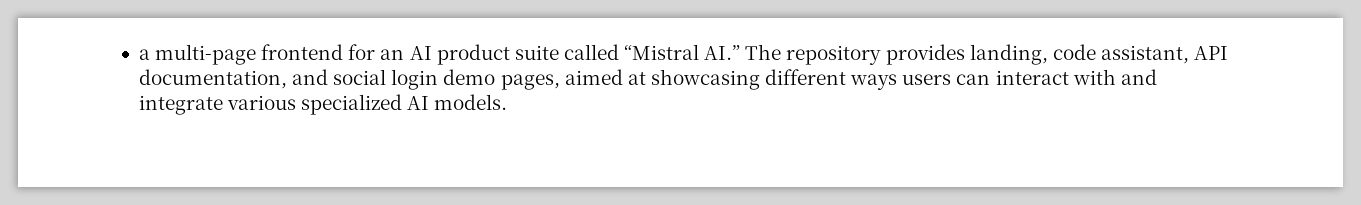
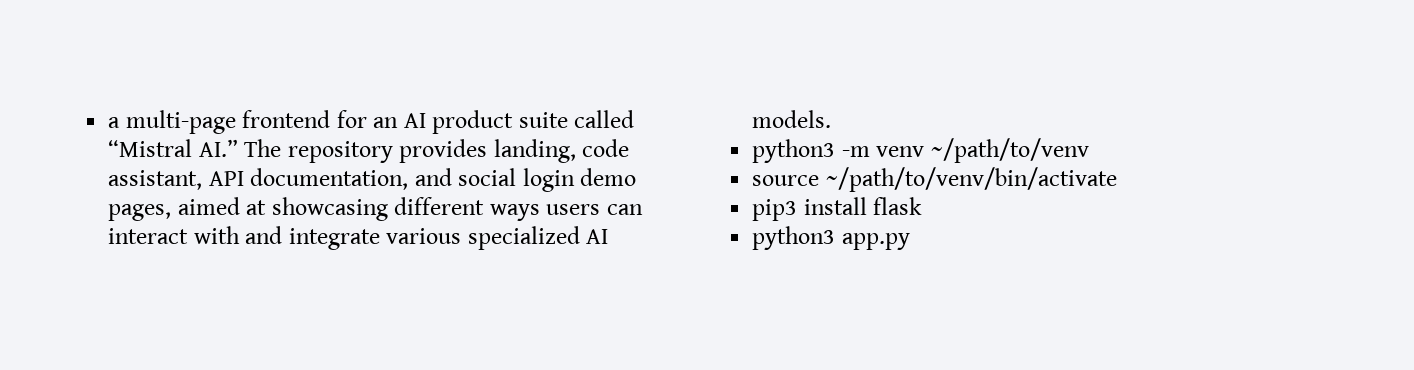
(508, 102) none -> [752,138,1089,163] [752,167,1117,192] [752,197,923,221] [752,226,910,250] // python3 -m venv ~/path/to/venv // source ~/path/to/venv/bin/activate // pip3 install flask // python3 app.py

